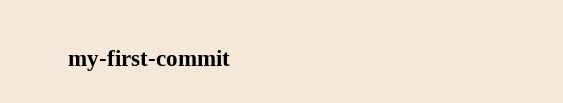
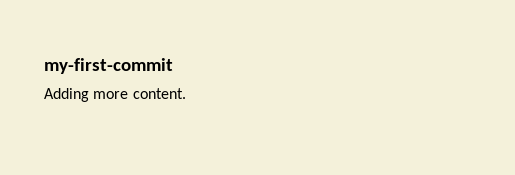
(230, 60) none -> [44,88,186,102] // Adding more content.

